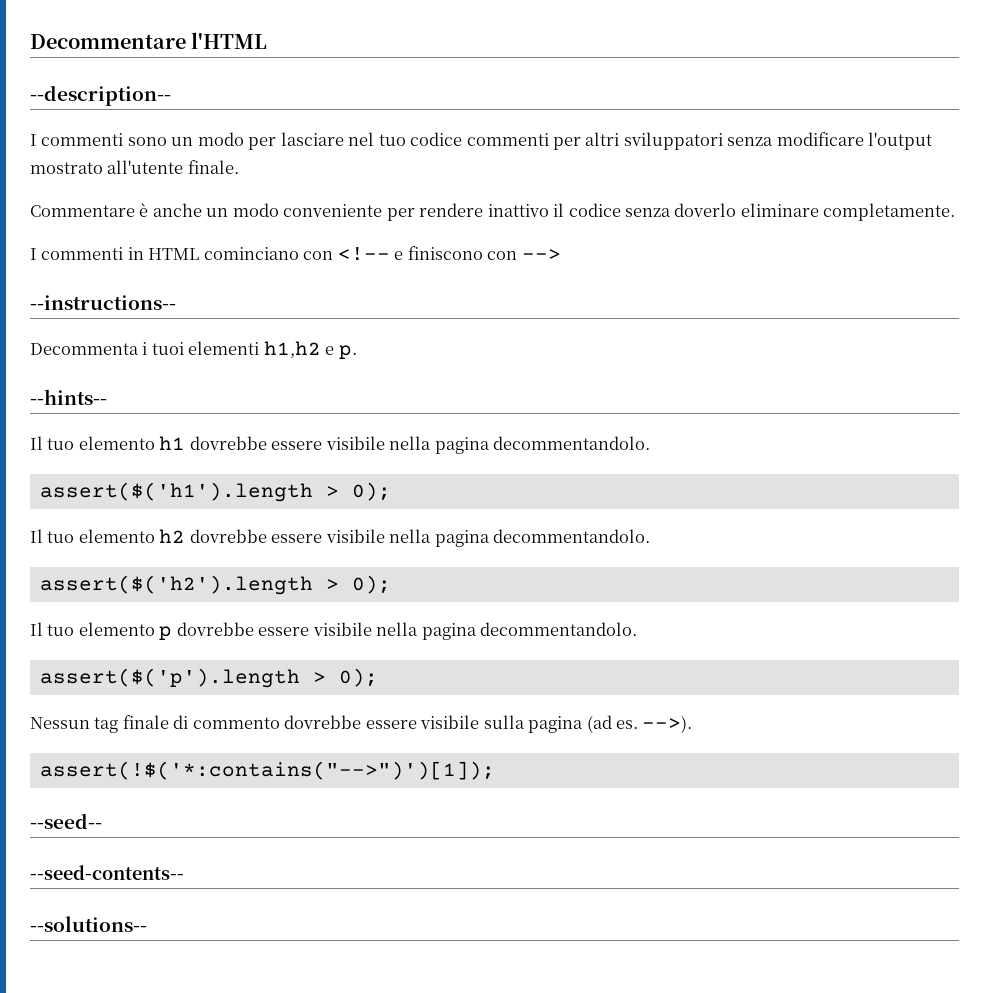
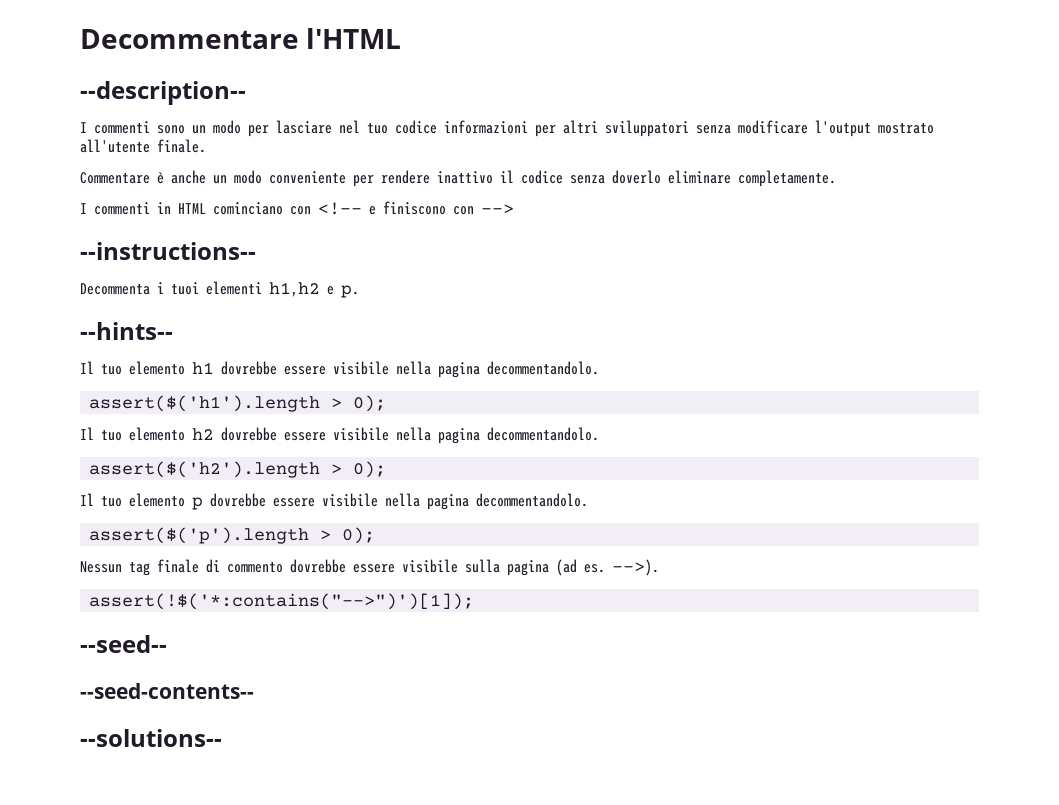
[466,133,549,146] commenti -> [444,120,528,134] informazioni

